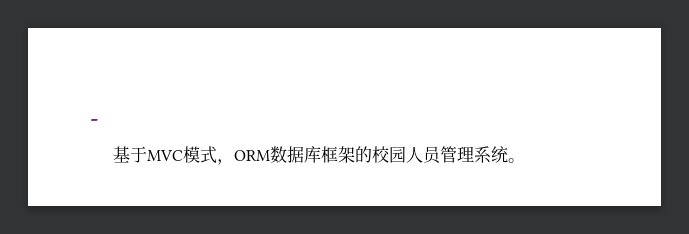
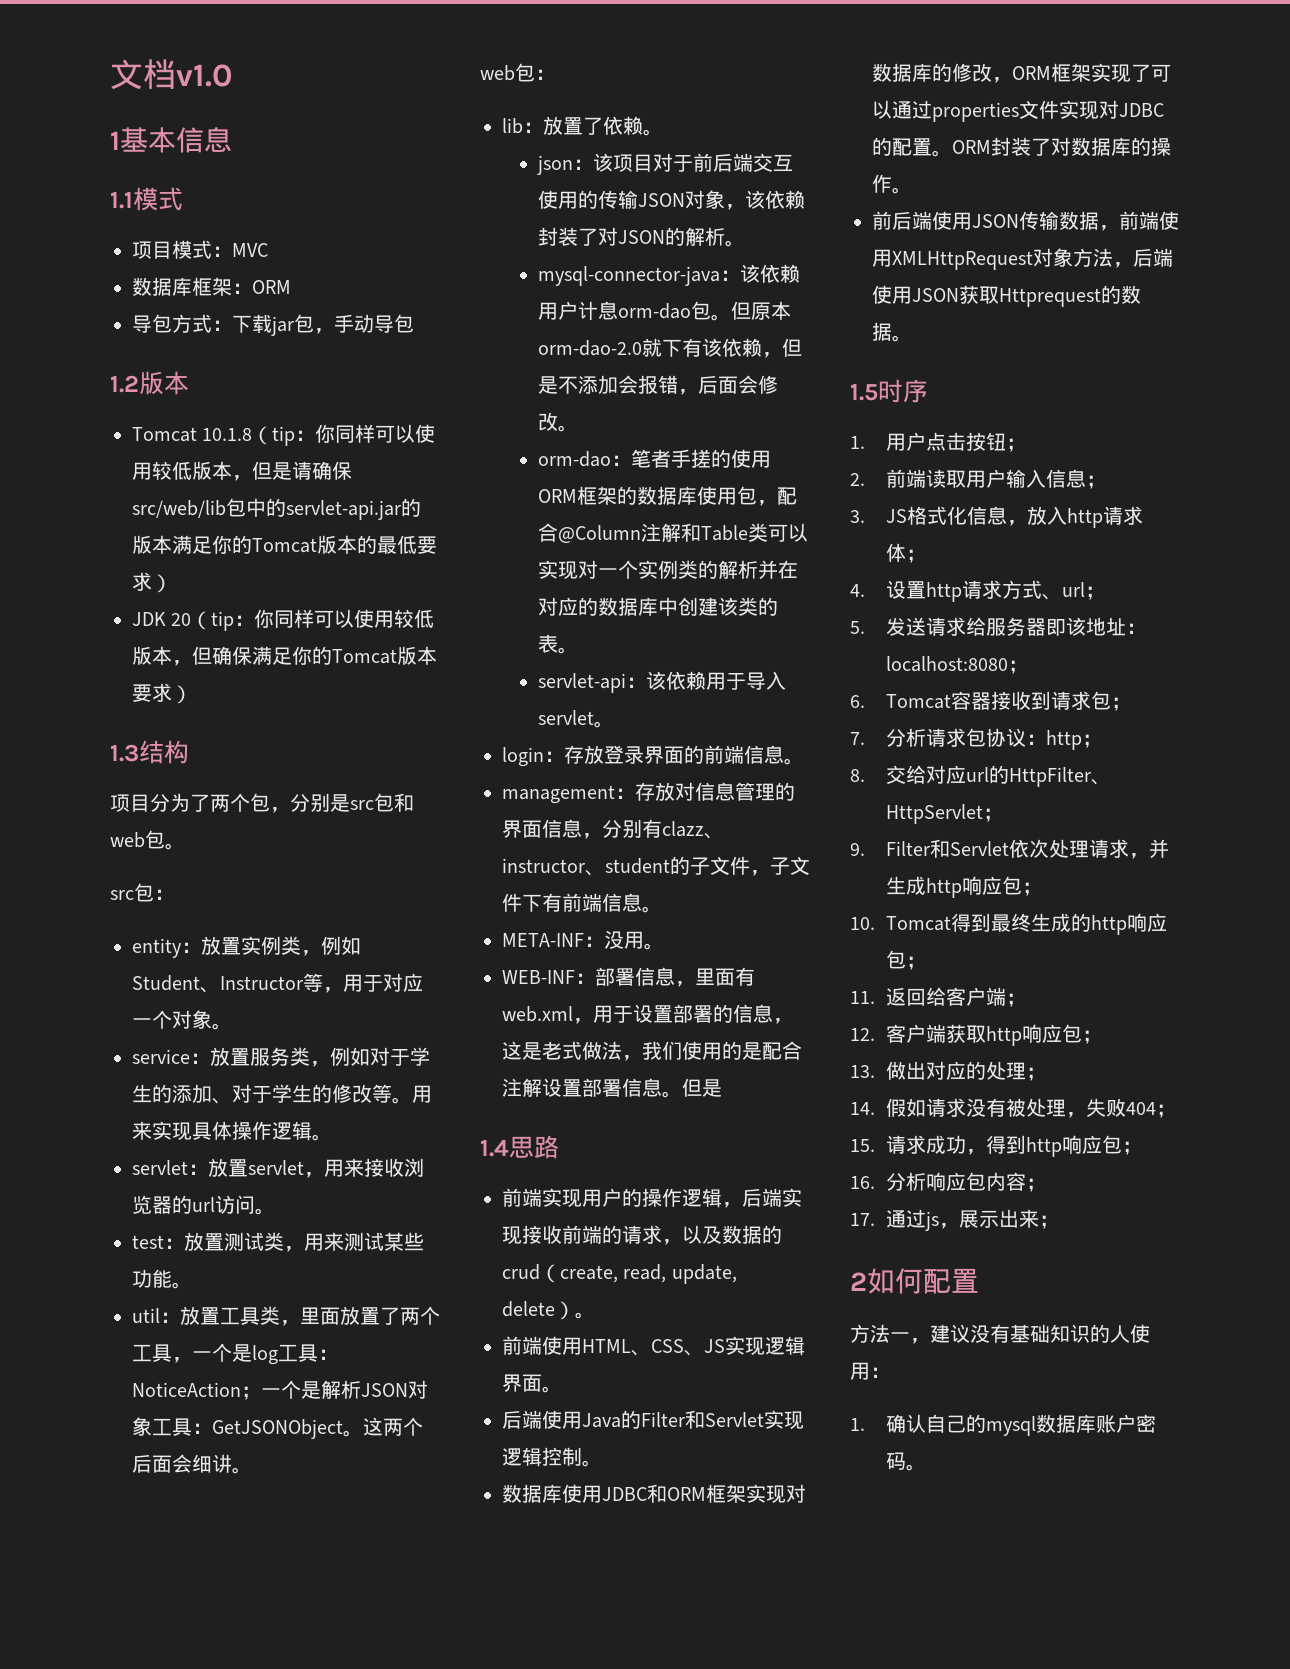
[90,119,99,126] [113,146,509,165] - // 基于MVC模式，ORM数据库框架的校园人员管理系统 -> [110,59,233,90] [110,127,232,153] [110,187,183,211] [132,240,268,259] [132,277,291,296] [132,314,414,336] [110,371,189,395] [132,424,436,446] [132,461,352,481] [132,498,421,520] [132,535,437,554] [132,572,172,593] [132,609,435,631] [132,646,437,666] [132,683,192,704] [110,740,189,764] [110,793,414,813] [110,830,185,850] [110,883,174,902] [132,936,361,958] [132,973,423,993] [132,1010,232,1030] [132,1047,430,1067] [132,1084,432,1104] [132,1121,332,1141] [132,1158,424,1178] [132,1195,275,1215] [132,1232,424,1252] [132,1269,192,1289] [132,1306,440,1326] [132,1343,338,1365] [132,1380,428,1400] [132,1417,423,1439] [132,1454,252,1474] [480,63,555,82] [502,116,663,136] [537,153,794,175] [538,190,806,210] [538,227,746,247] [538,264,801,286] [538,301,792,321] [538,338,803,358] [538,375,779,395] [538,412,579,432] [538,449,772,468] [538,486,798,506] [538,523,809,543] [538,560,799,580] [538,597,779,616] [538,634,579,654] [538,671,787,693] [538,710,615,728] [502,745,804,767] [502,782,795,804] [502,819,724,839] [502,856,810,876] [502,893,662,913] [502,930,664,950] [502,967,755,987] [502,1004,793,1024] [502,1041,802,1061] [502,1078,722,1098] [480,1135,559,1159] [502,1188,802,1208] [502,1225,782,1245] [502,1264,737,1284] [502,1301,595,1320] [502,1336,805,1356] [502,1374,562,1393] [502,1410,804,1430] [502,1447,602,1467] [502,1484,806,1504] [872,63,1171,83] [872,100,1164,122] [872,137,1171,157] [872,174,912,194] [872,211,1179,231] [872,248,1173,270] [872,285,1141,307] [872,322,912,342] [850,379,928,403] [850,432,1027,452] [850,469,1107,489] [850,506,1144,528] [886,543,927,563] [850,580,1106,602] [850,617,1147,636] [886,656,1029,674] [850,691,1132,711] [850,728,1103,750] [850,765,1112,787] [886,804,1004,824] [850,839,1170,859] [886,876,1043,898] [850,913,1168,935] [886,950,927,970] [850,987,1027,1007] [850,1024,1103,1046] [850,1061,1047,1081] [850,1098,1177,1118] [850,1135,1143,1157] [850,1172,1047,1192] [850,1209,1060,1231] [850,1268,979,1294] [850,1324,1150,1344] [850,1362,890,1380] [850,1414,1157,1436] [886,1452,907,1470] 文档v1.0 // 1基本信息 // 1.1模式 // 项目模式：MVC // 数据库框架：ORM // 导包方式：下载jar包，手动导包 // 1.2版本 // Tomcat 10.1.8（tip：你同样可以使用较低版本，但是请确保src/web/lib包中的servlet-api.jar的版本满足你的Tomcat版本的最低要求） // JDK 20（tip：你同样可以使用较低版本，但确保满足你的Tomcat版本要求） // 1.3结构 // 项目分为了两个包，分别是src包和web包。 // src包： // entity：放置实例类，例如Student、Instructor等，用于对应一个对象。 // service：放置服务类，例如对于学生的添加、对于学生的修改等。用来实现具体操作逻辑。 // servlet：放置servlet，用来接收浏览器的url访问。 // test：放置测试类，用来测试某些功能。 // util：放置工具类，里面放置了两个工具，一个是log工具：NoticeAction；一个是解析JSON对象工具：GetJSONObject。这两个后面会细讲。 // web包： // lib：放置了依赖。 // json：该项目对于前后端交互使用的传输JSON对象，该依赖封装了对JSON的解析。 // mysql-connector-java：该依赖用户计息orm-dao包。但原本orm-dao-2.0就下有该依赖，但是不添加会报错，后面会修改。 // orm-dao：笔者手搓的使用ORM框架的数据库使用包，配合@Column注解和Table类可以实现对一个实例类的解析并在对应的数据库中创建该类的表。 // servlet-api：该依赖用于导入servlet。 // login：存放登录界面的前端信息。 // management：存放对信息管理的界面信息，分别有clazz、instructor、student的子文件，子文件下有前端信息。 // META-INF：没用。 // WEB-INF：部署信息，里面有web.xml，用于设置部署的信息，这是老式做法，我们使用的是配合注解设置部署信息。但是 // 1.4思路 // 前端实现用户的操作逻辑，后端实现接收前端的请求，以及数据的crud（create, read, update, delete）。 // 前端使用HTML、CSS、JS实现逻辑界面。 // 后端使用Java的Filter和Servlet实现逻辑控制。 // 数据库使用JDBC和ORM框架实现对数据库的修改，ORM框架实现了可以通过properties文件实现对JDBC的配置。ORM封装了对数据库的操作。 // 前后端使用JSON传输数据，前端使用XMLHttpRequest对象方法，后端使用JSON获取Httprequest的数据。 // 1.5时序 // 1.用户点击按钮； // 2.前端读取用户输入信息； // 3. JS格式化信息，放入http请求体； // 4.设置http请求方式、url； // 5.发送请求给服务器即该地址：localhost:8080； // 6. Tomcat容器接收到请求包； // 7.分析请求包协议：http； // 8.交给对应url的HttpFilter、HttpServlet； // 9. Filter和Servlet依次处理请求，并生成http响应包； // 10. Tomcat得到最终生成的http响应包； // 11.返回给客户端； // 12.客户端获取http响应包； // 13.做出对应的处理； // 14.假如请求没有被处理，失败404； // 15.请求成功，得到http响应包； // 16.分析响应包内容； // 17.通过js，展示出来； // 2如何配置 // 方法一，建议没有基础知识的人使用： // 1.确认自己的mysql数据库账户密码

